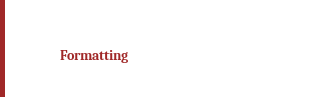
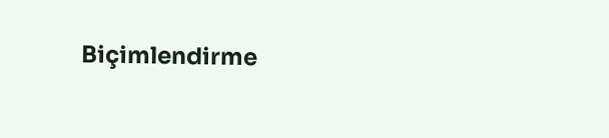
[60,50,128,63] Formatting -> [80,44,258,73] Biçimlendirme

